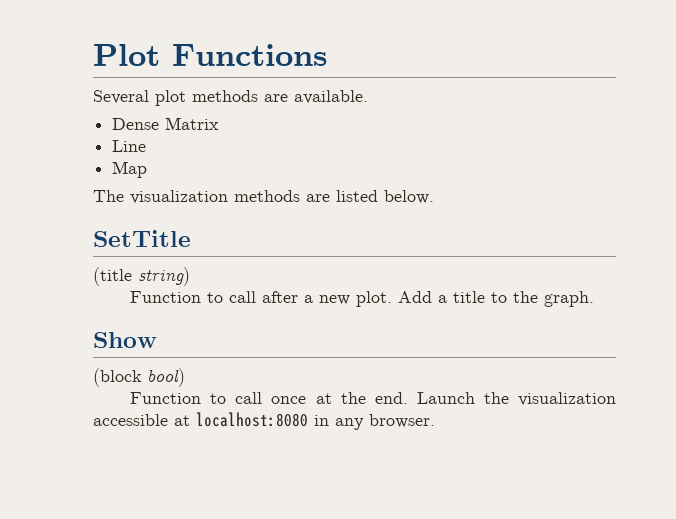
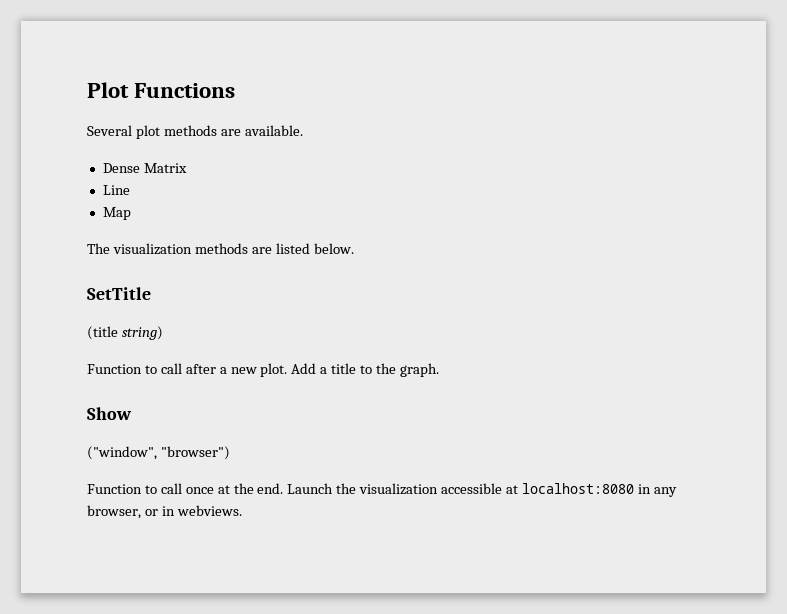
[93,368,185,387] (block bool) -> [87,446,230,460] ("window", "browser")
[369,414,435,428] browser. -> [87,505,242,519] browser, or in webviews.

